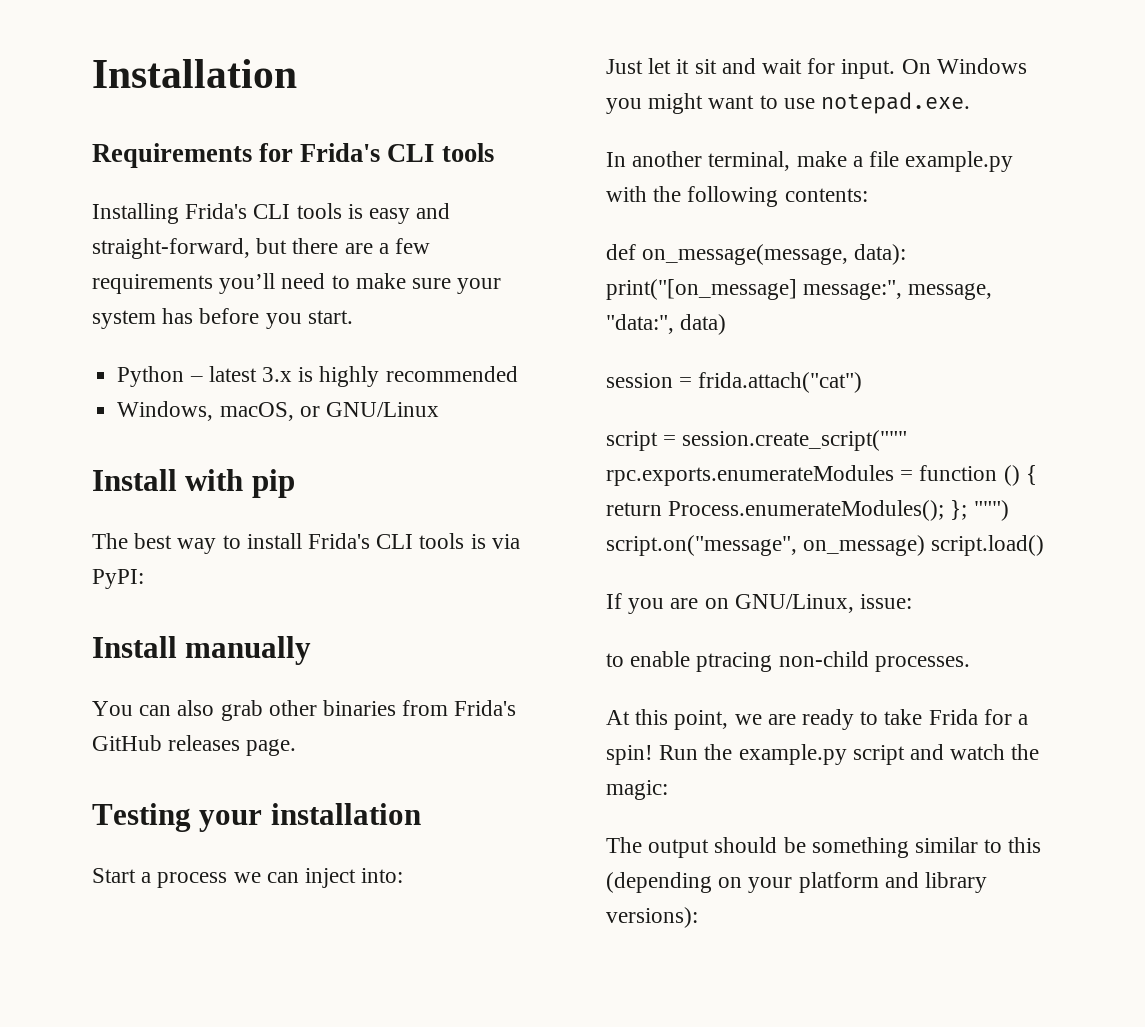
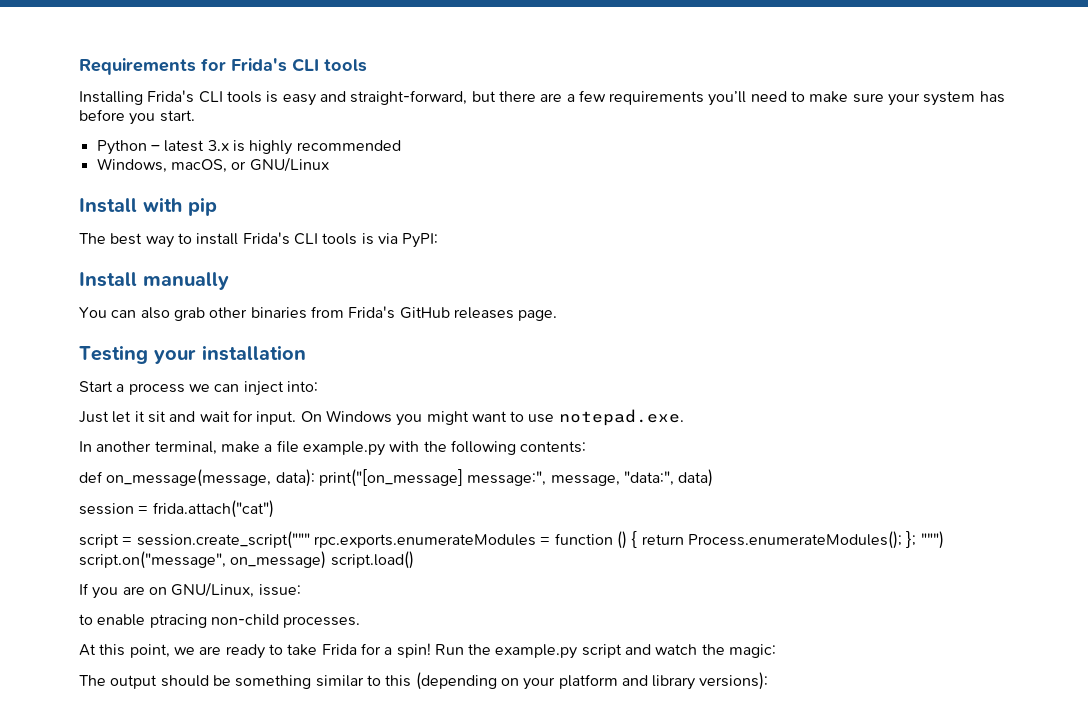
[92,59,297,88] Installation // -> (79, 66) none

